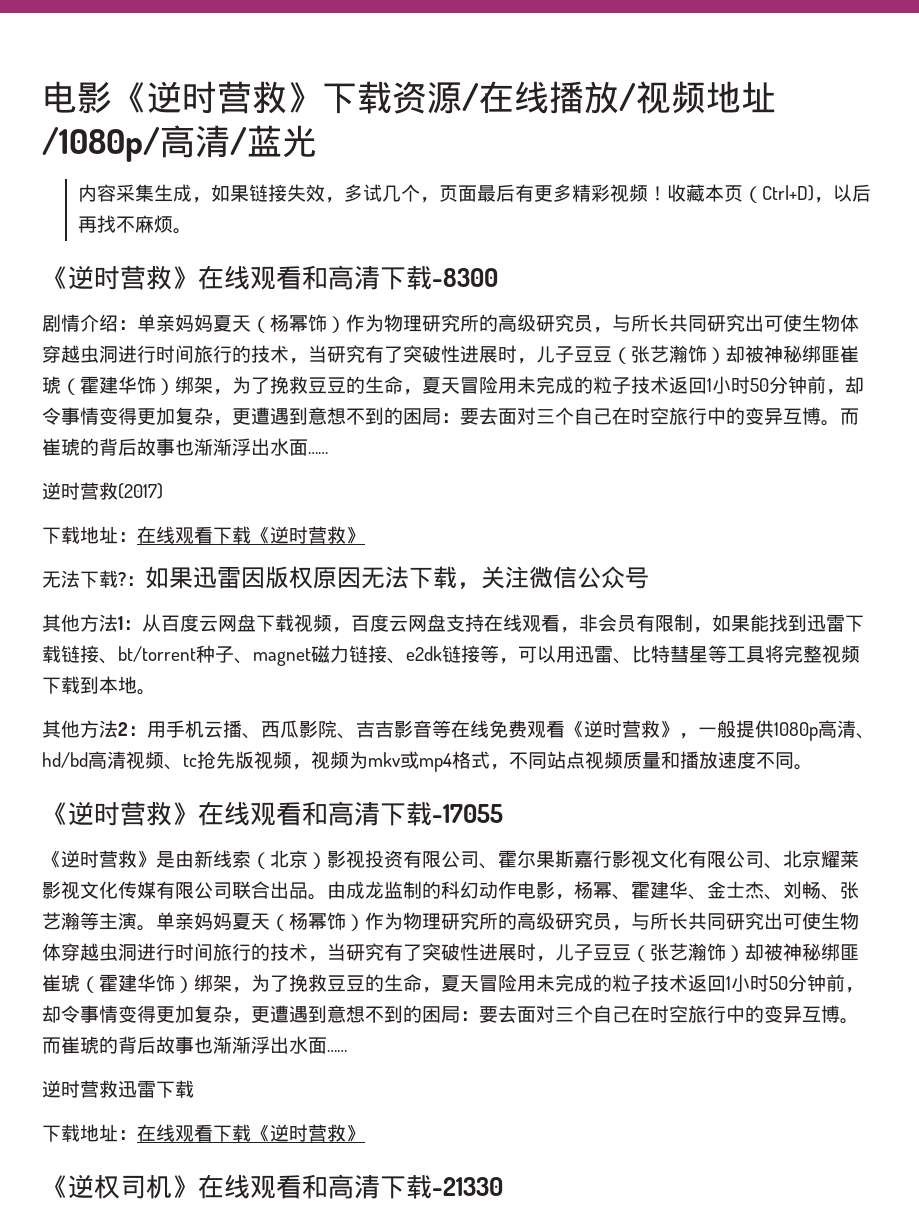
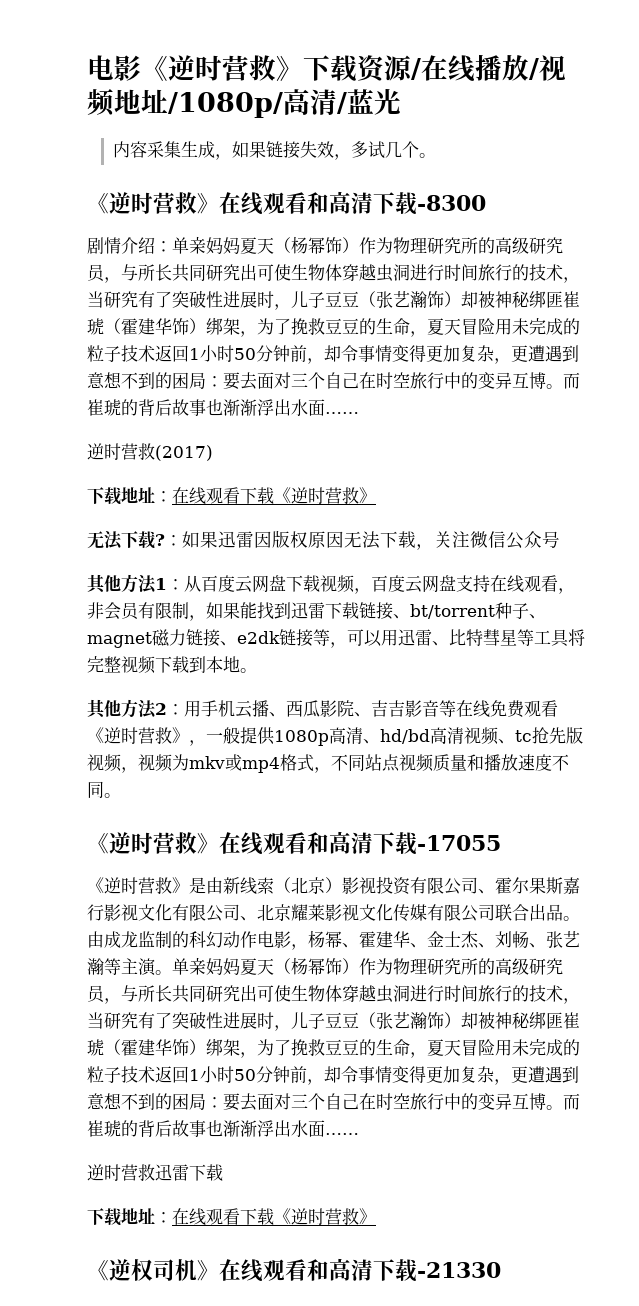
[419,184,871,203] [77,215,173,233] ，页面最后有更多精彩视频！收藏本页（Ctrl+D)，以后再找不麻烦 -> (420, 149) none

